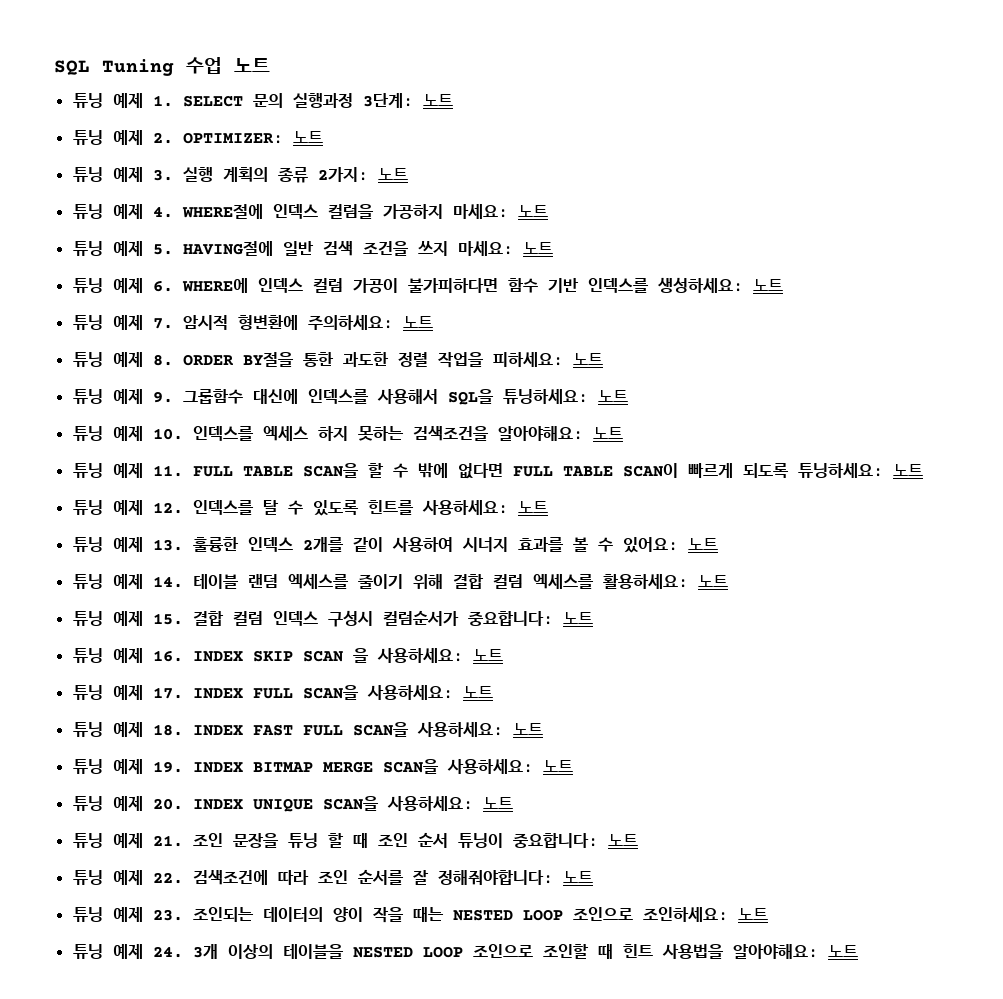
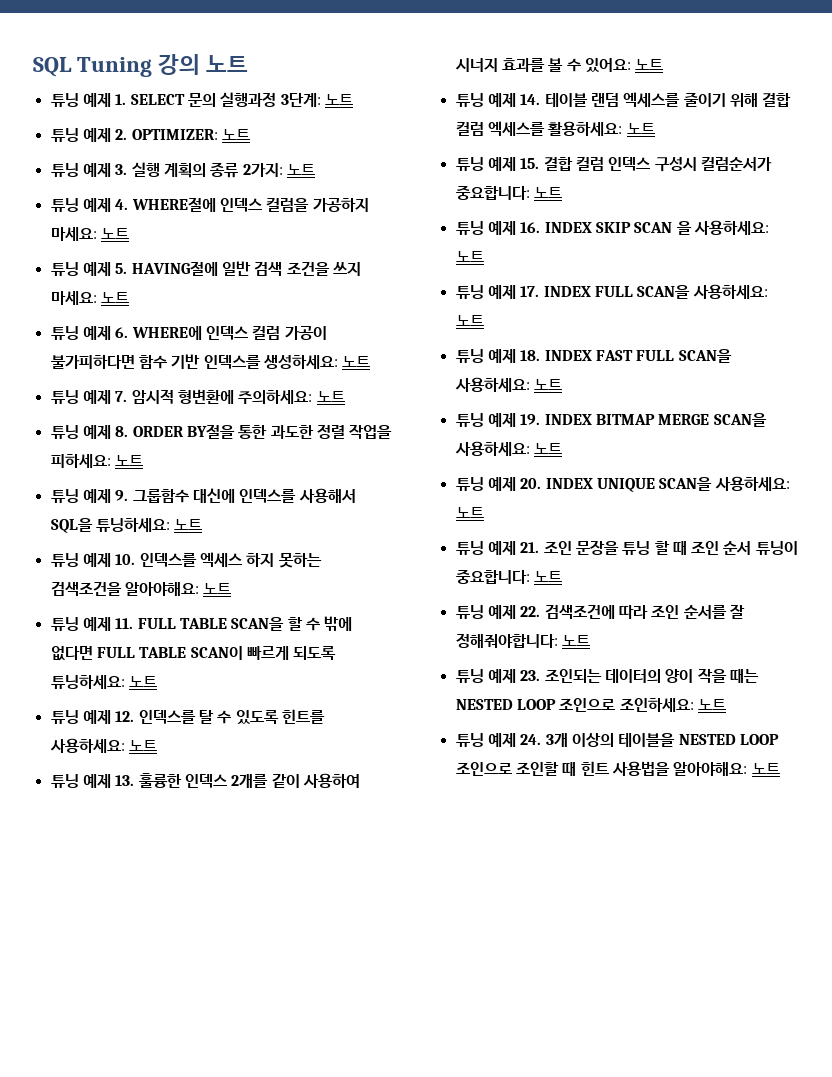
[186,57,222,74] 수업 -> [158,54,201,75] 강의

